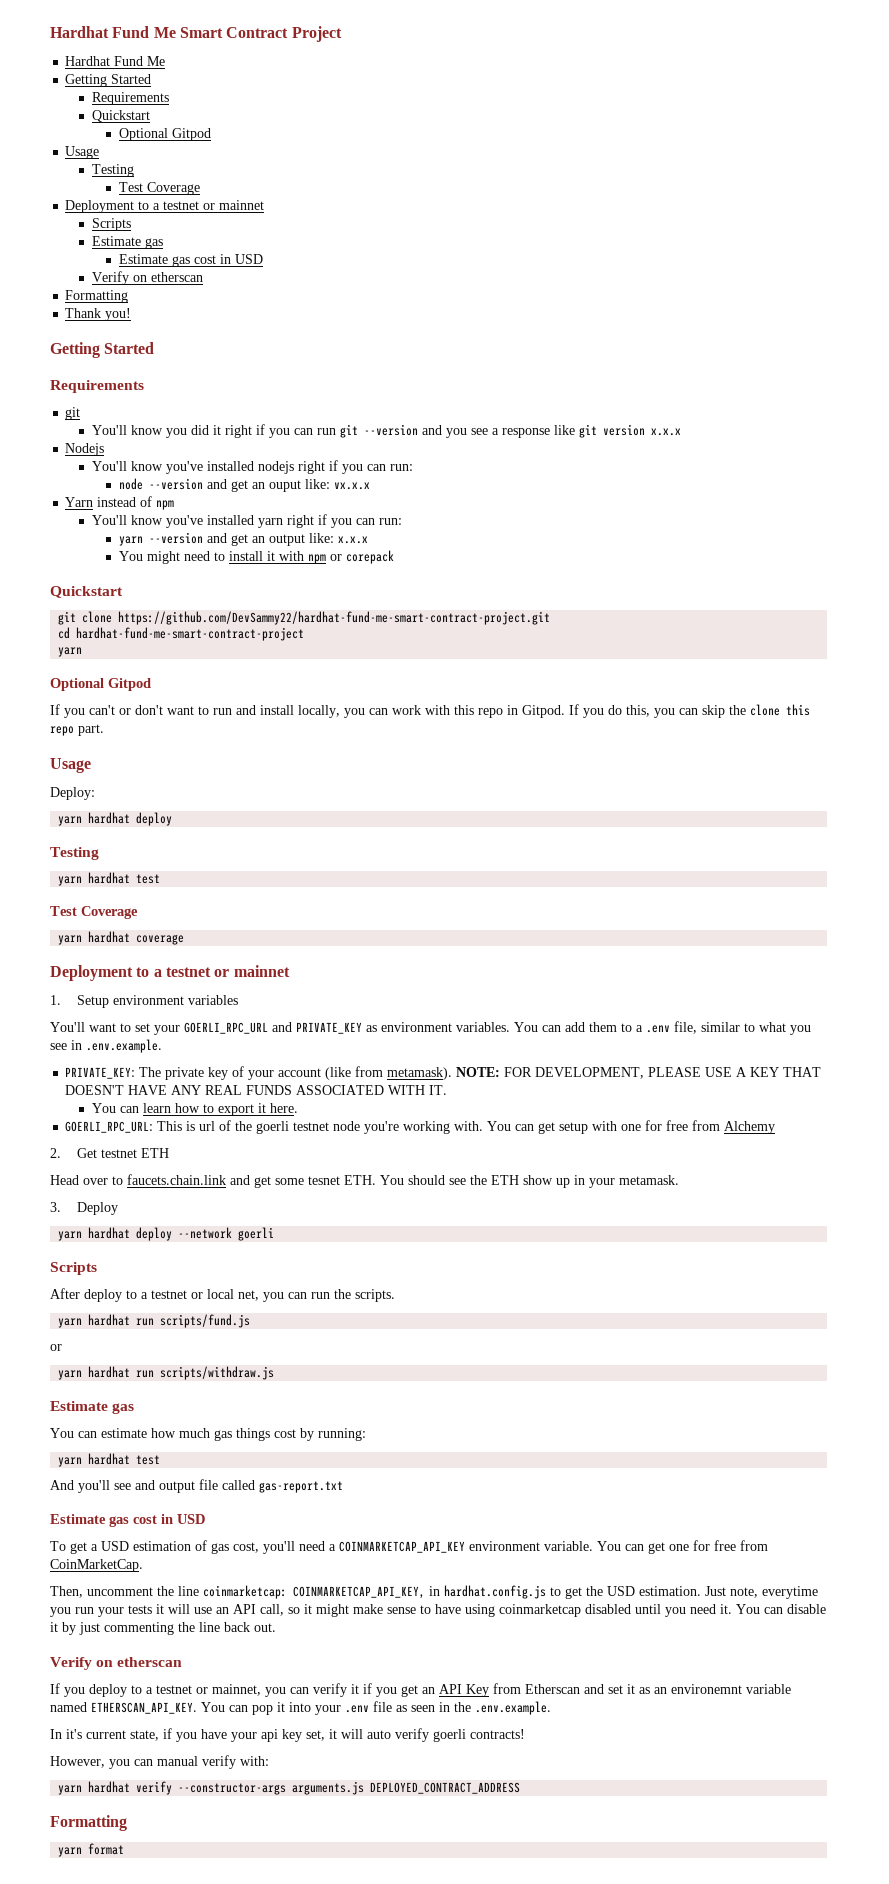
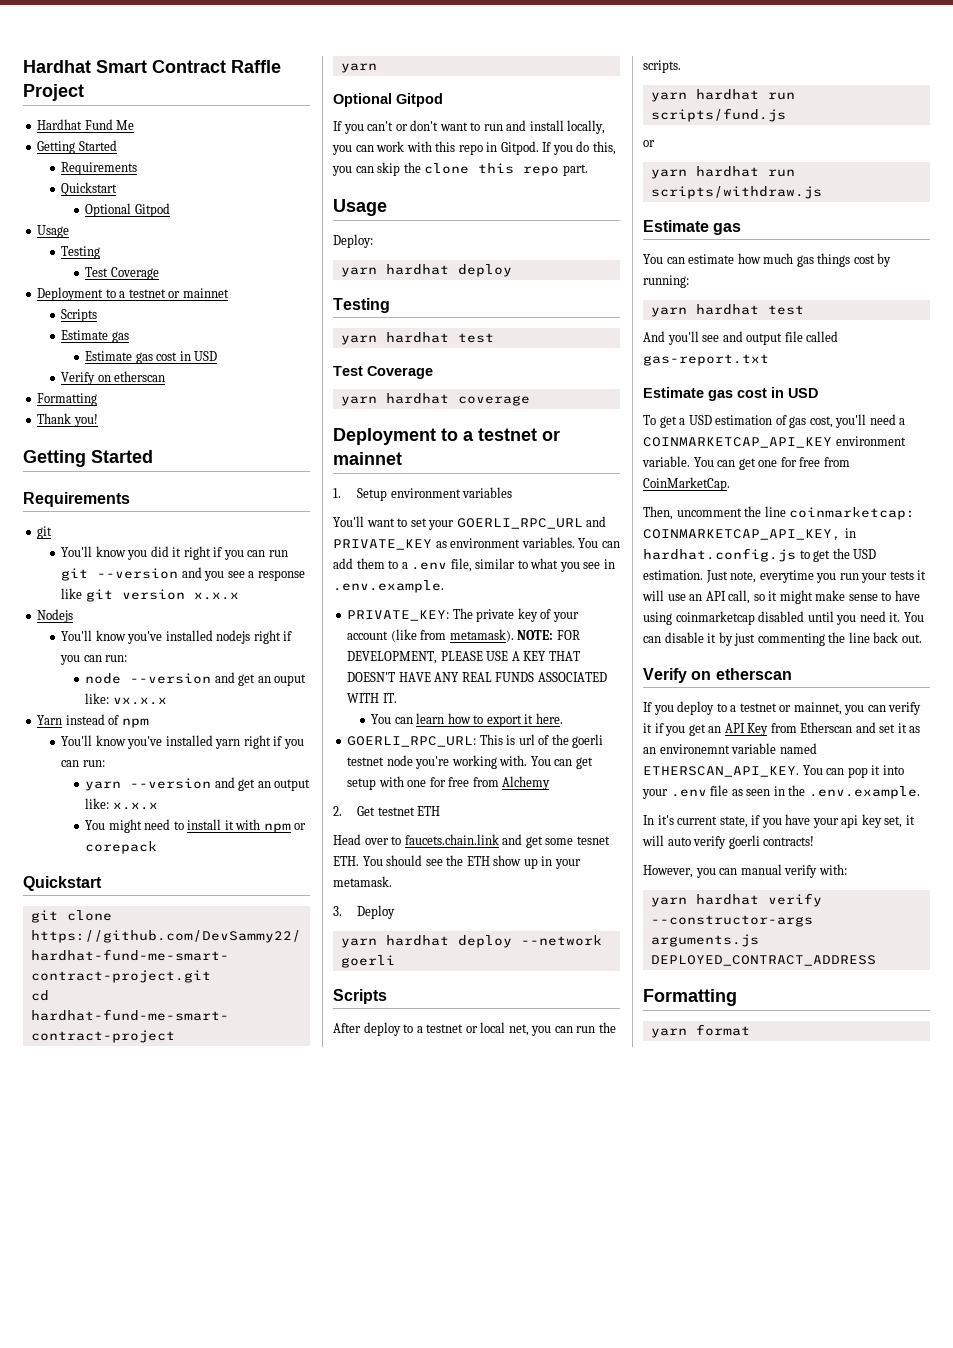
[50,26,176,38] Hardhat Fund Me -> [23,60,91,73] Hardhat
(289, 32) none -> [231,60,281,73] Raffle

